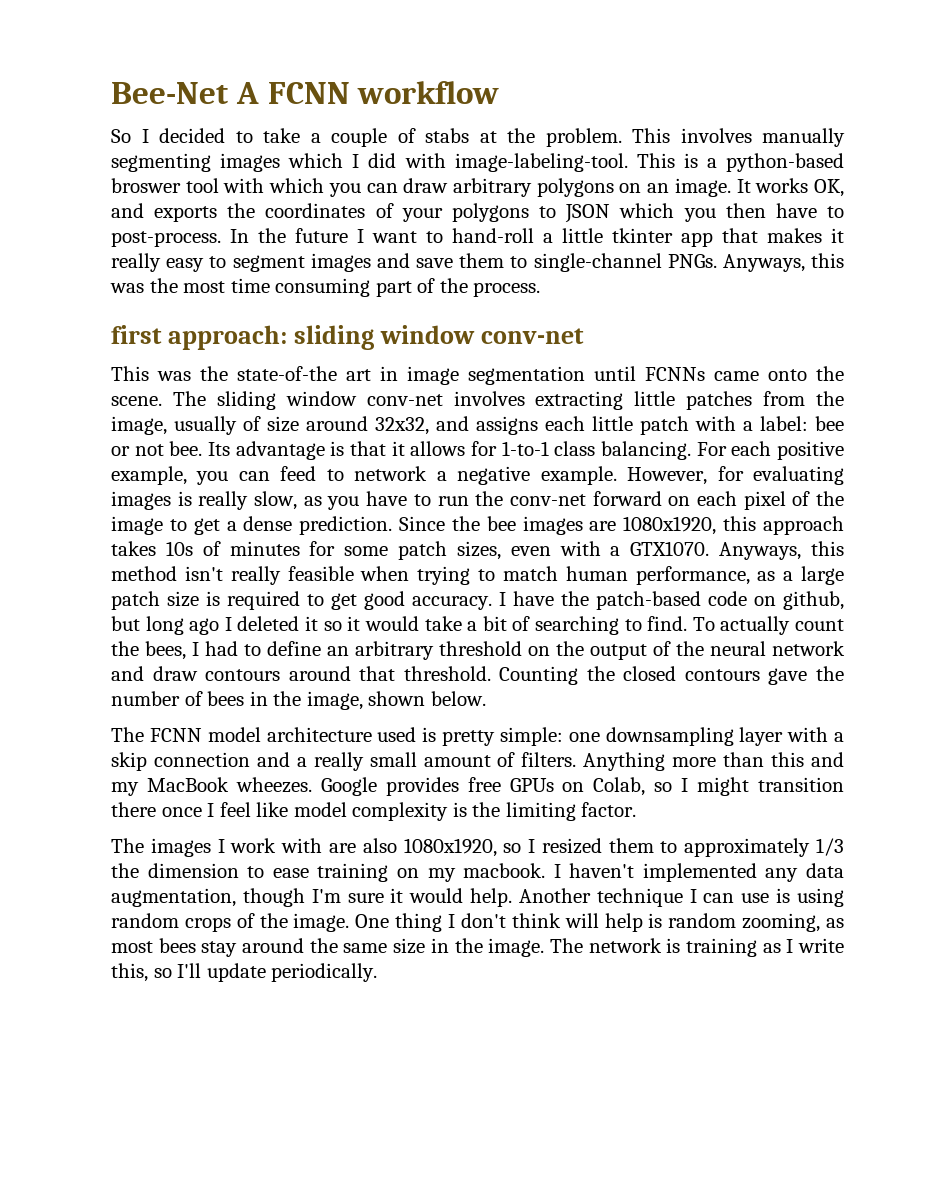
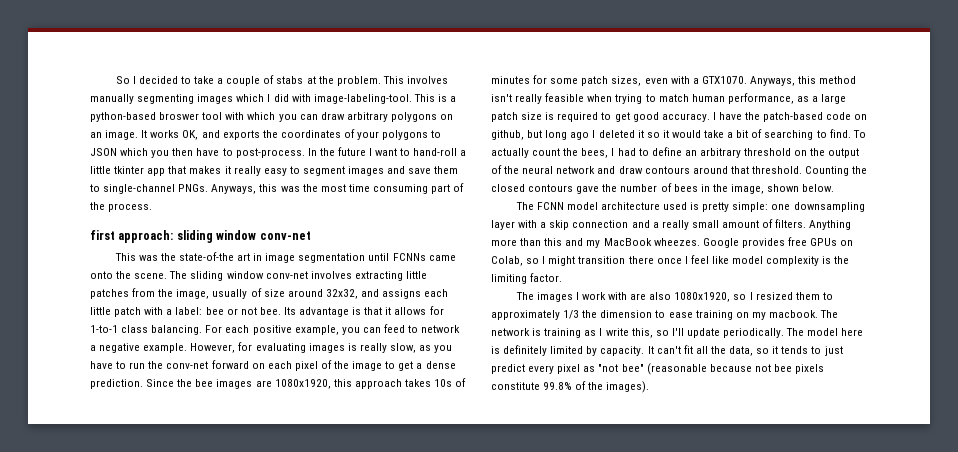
[111,81,500,104] Bee-Net A FCNN workflow // -> (115, 80) none
[553,863,845,882] [111,888,844,907] [111,913,845,932] [111,938,545,957] I haven't implemented any data augmentation, though I'm sure it would help. Another technique I can use is using random crops of the image. One thing I don't think will help is random zooming, as most bees stay around the same size in the image. -> (818, 314) none
(378, 972) none -> [786,328,864,336] [491,345,843,356] [491,363,825,375] [491,381,650,393] The model here is definitely limited by capacity. It can't fit all the data, so it tends to just predict every pixel as "not bee" (reasonable because not bee pixels constitute 99.8% of the images).

